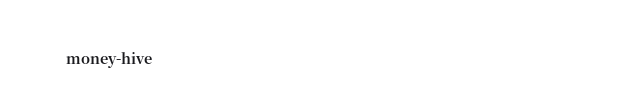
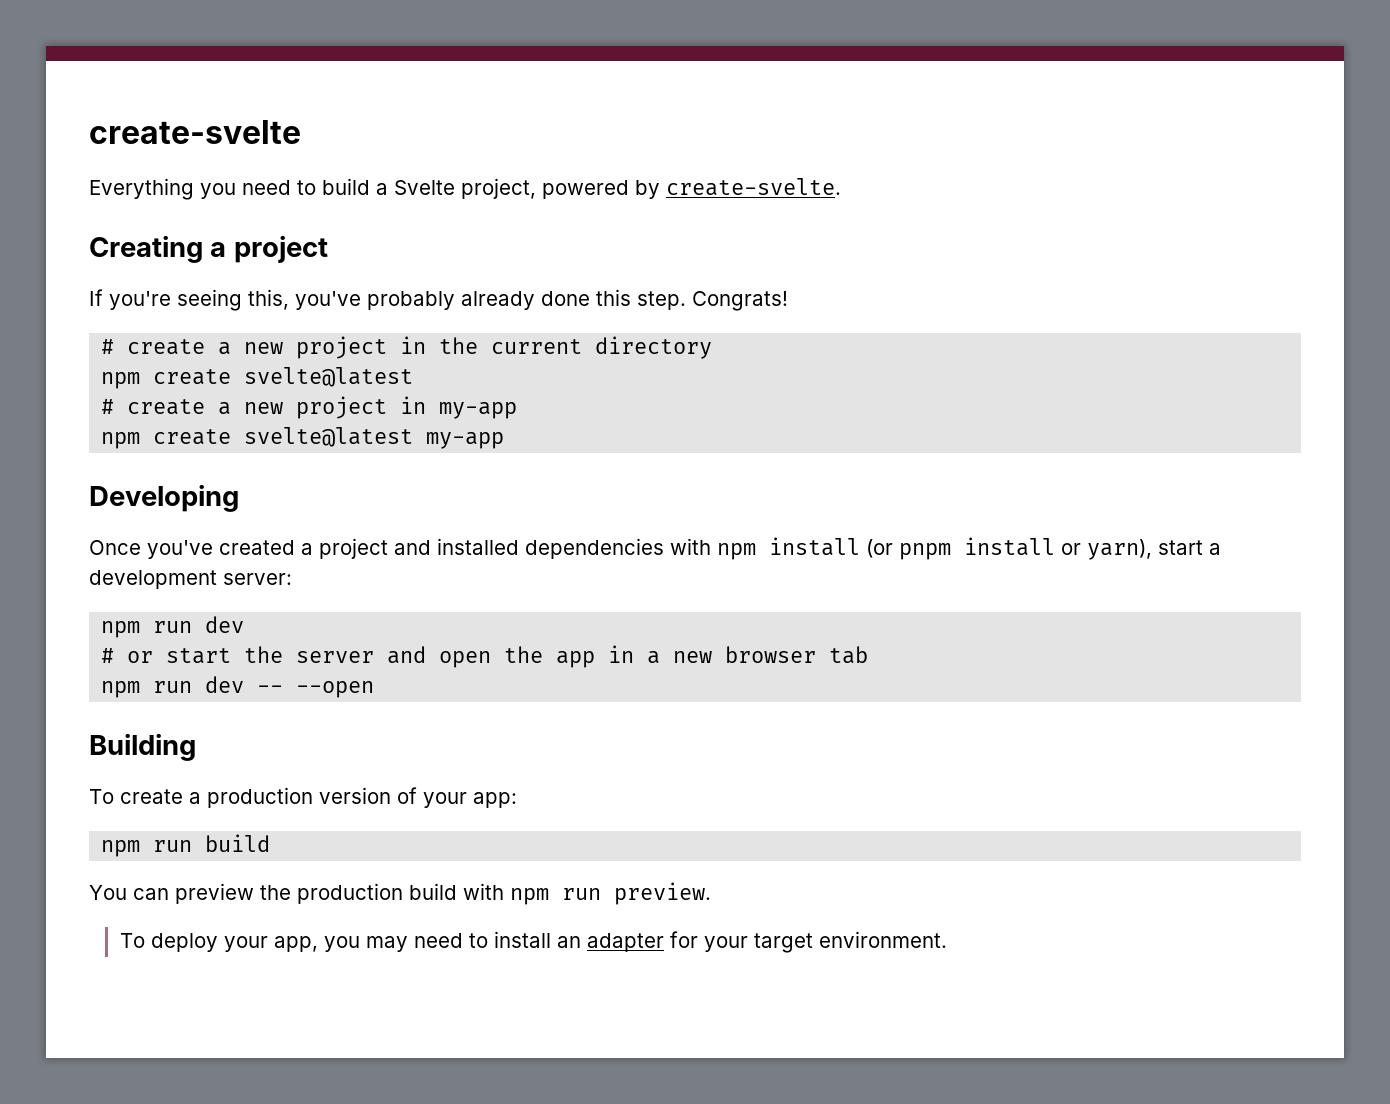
[66,52,152,68] money-hive -> [89,120,301,144] [89,178,841,200] [89,235,328,263] [89,289,788,311] [101,336,713,359] [101,367,414,389] [101,396,518,419] [101,427,505,449] [89,484,239,512] [89,537,1221,560] [89,570,292,589] [101,616,245,638] [101,645,869,668] [101,676,375,698] [89,733,196,761] [89,787,517,808] [101,834,271,857] [89,882,711,905] [119,931,947,953] create-svelte // Everything you need to build a Svelte project, powered by create-svelte. // Creating a project // If you're seeing this, you've probably already done this step. Congrats! // # create a new project in the current directory // npm create svelte@latest // # create a new project in my-app // npm create svelte@latest my-app // Developing // Once you've created a project and installed dependencies with npm install (or pnpm install or yarn), start a development server: // npm run dev // # or start the server and open the app in a new browser tab // npm run dev -- --open // Building // To create a production version of your app: // npm run build // You can preview the production build with npm run preview. // To deploy your app, you may need to install an adapter for your target environment.

